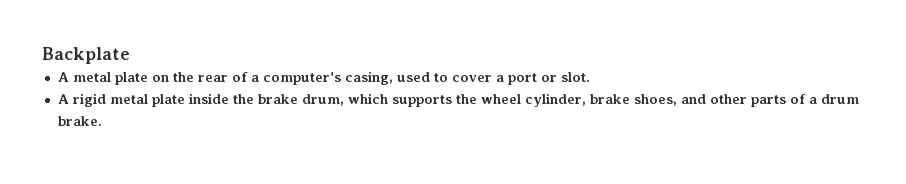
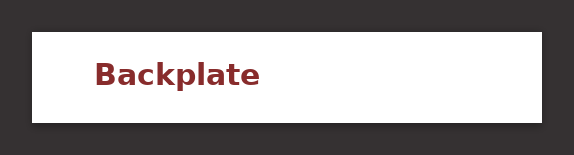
[57,71,590,85] [57,93,859,107] [57,116,102,126] // A metal plate on the rear of a computer's casing, used to cover a port or slot. // A rigid metal plate inside the brake drum, which supports the wheel cylinder, brake shoes, and other parts of a drum brake. -> (260, 76) none

